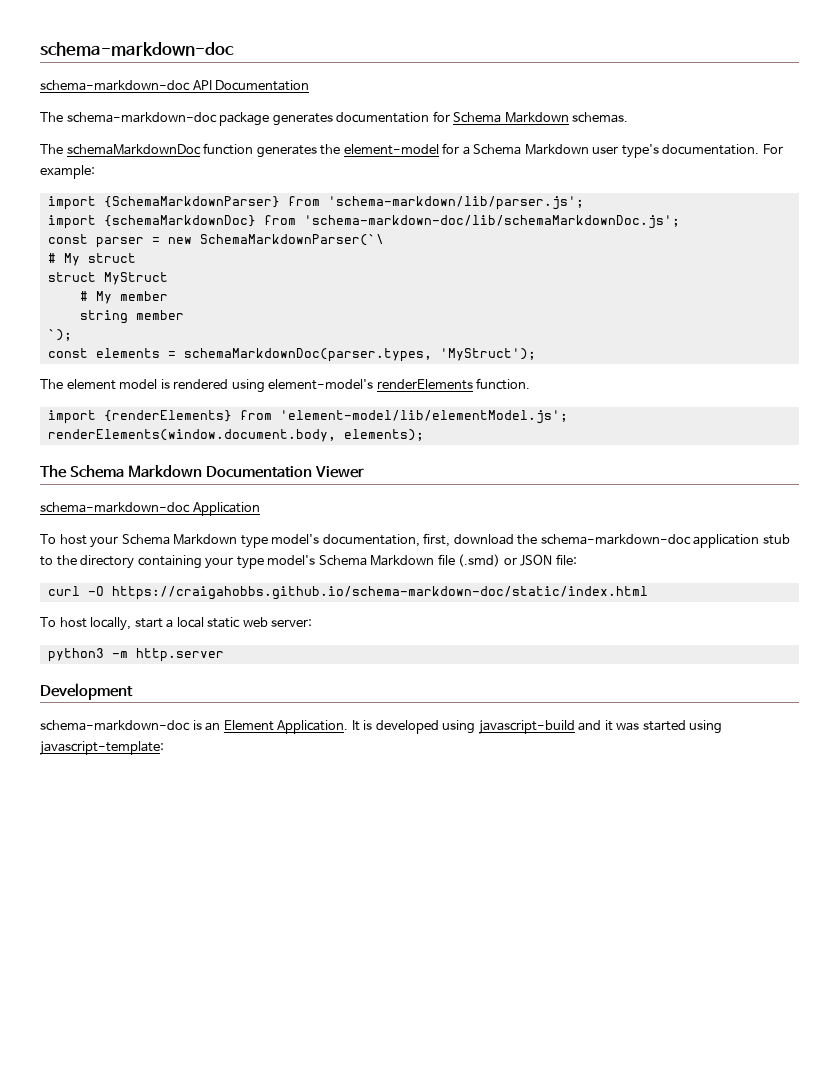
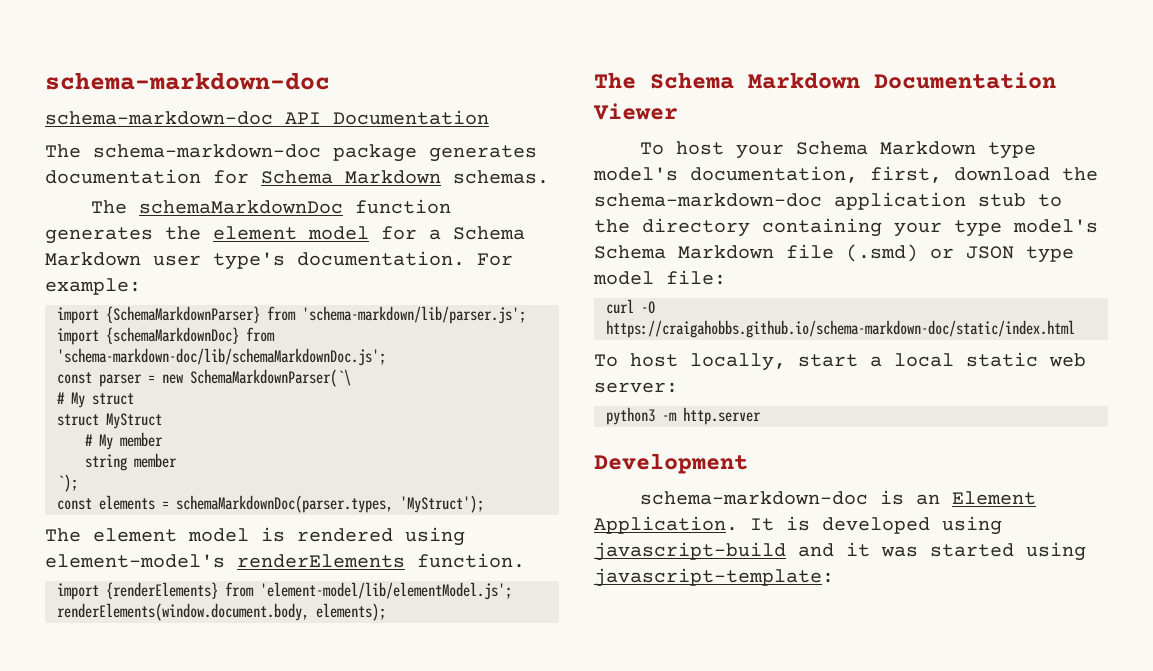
[343,144,439,155] element-model -> [213,226,369,240] element model
[40,502,260,516] // schema-markdown-doc Application -> (678, 111) none
(553, 560) none -> [1026,246,1074,263] [593,271,654,285] type model

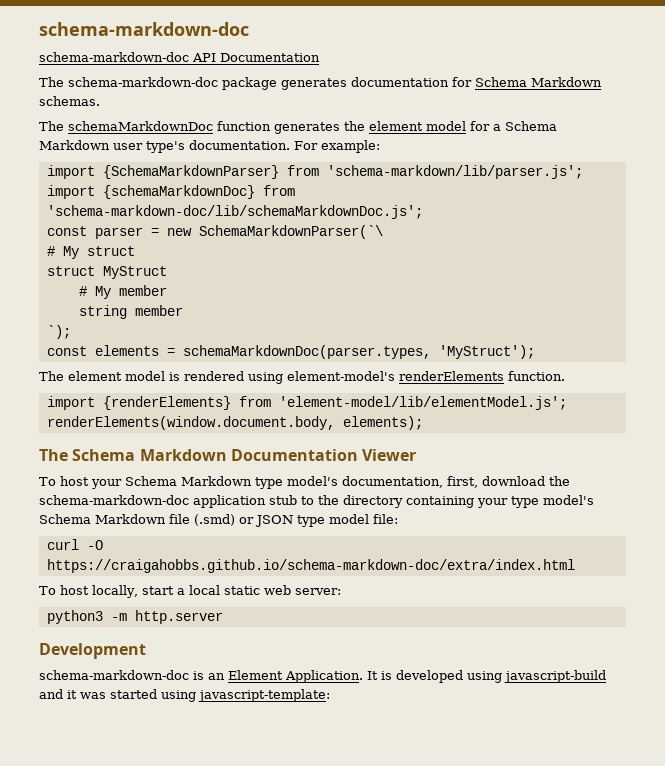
[606,320,1075,338] https://craigahobbs.github.io/schema-markdown-doc/static/index.html -> [46,559,575,573] https://craigahobbs.github.io/schema-markdown-doc/extra/index.html

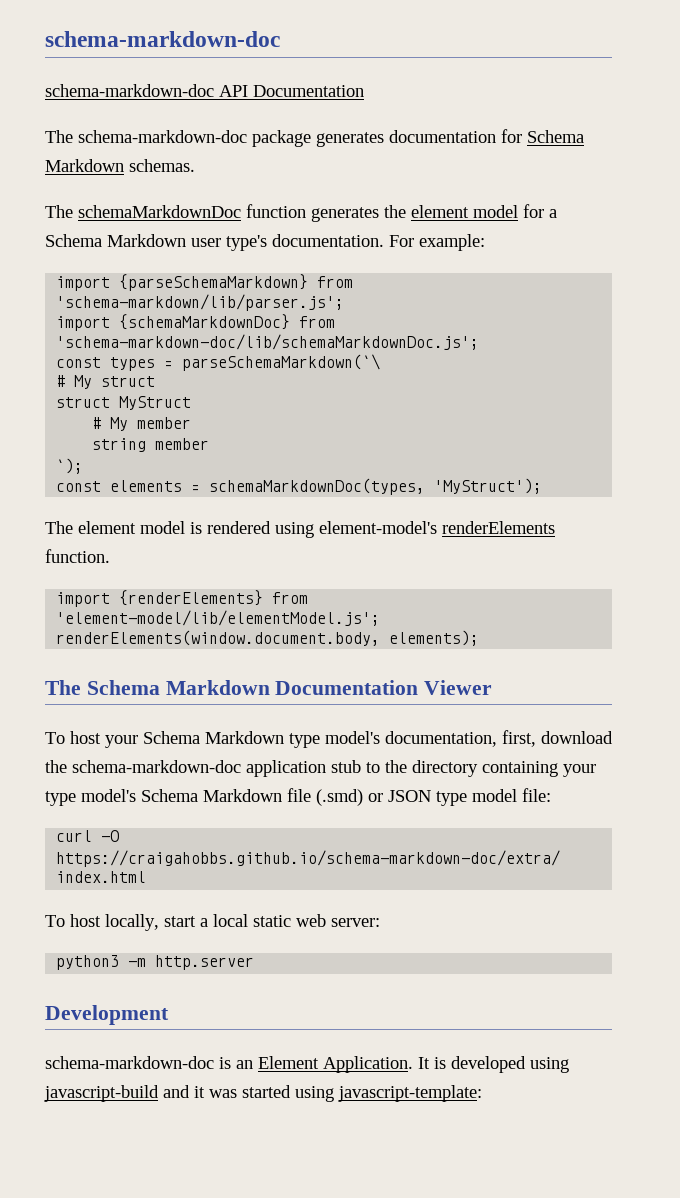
[102,165,279,179] {SchemaMarkdownParser} -> [119,274,309,291] {parseSchemaMarkdown}
[94,225,383,239] parser = new SchemaMarkdownParser(`\ -> [110,354,381,371] types = parseSchemaMarkdown(`\
[182,345,431,359] schemaMarkdownDoc(parser.types, -> [209,478,426,495] schemaMarkdownDoc(types,

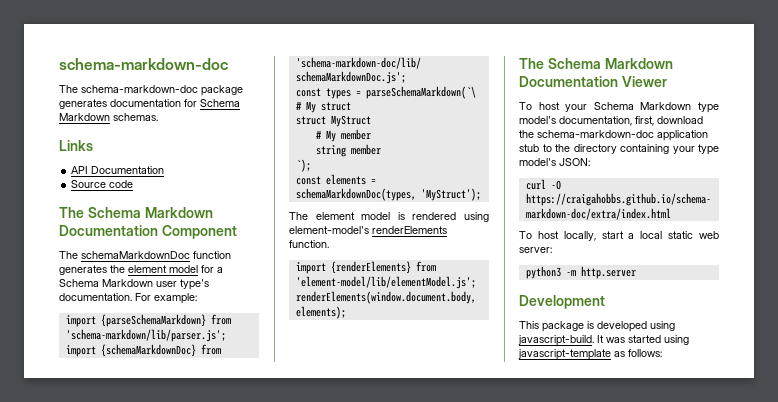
[45,31,280,47] [45,84,364,97] schema-markdown-doc // schema-markdown-doc API Documentation -> [59,58,228,70] schema-markdown-doc
(195, 165) none -> [59,140,93,151] [71,166,165,174] [71,180,134,188] [59,207,213,218] [59,225,237,239] // Links // API Documentation // Source code // The Schema Markdown Documentation Component
[141,788,551,806] Schema Markdown file (.smd) or JSON type model file: -> [559,158,590,166] JSON:
[45,1056,569,1073] [44,1085,482,1102] schema-markdown-doc is an Element Application. It is developed using javascript-build and it was started using javascript-template: -> [519,321,675,332] [518,335,689,346] [518,349,662,360] This package is developed using javascript-build. It was started using javascript-template as follows:

